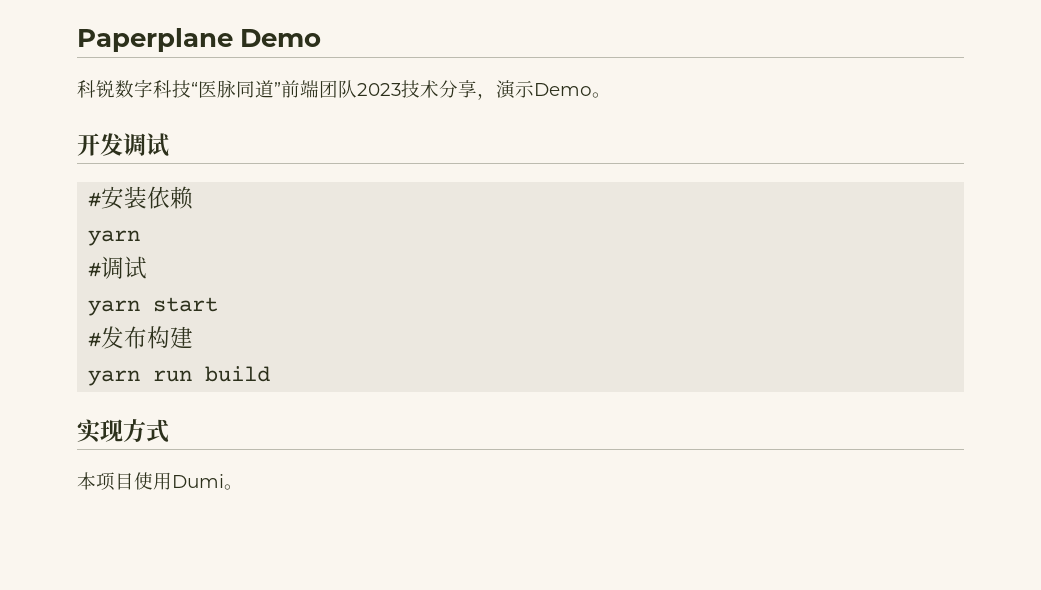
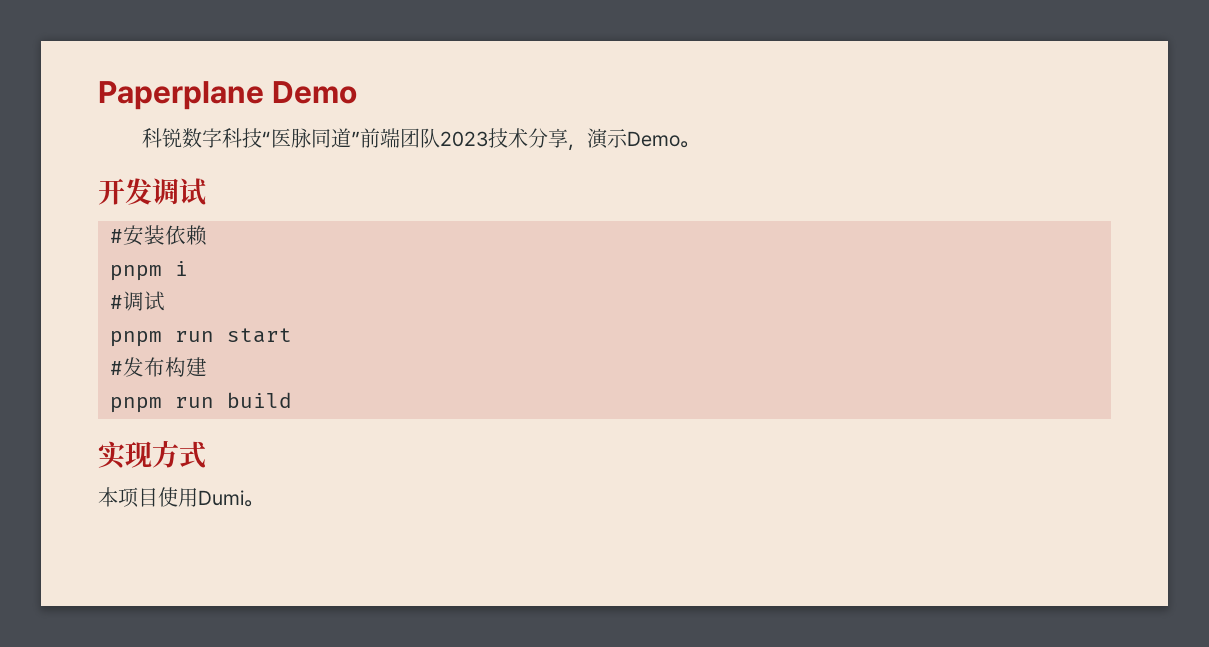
[88,230,141,246] yarn -> [110,261,188,281] pnpm i
[88,300,141,316] yarn -> [110,331,214,347] pnpm run
[88,370,141,386] yarn -> [110,397,162,413] pnpm

